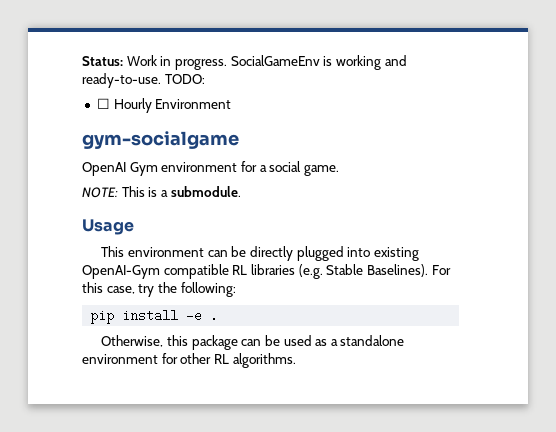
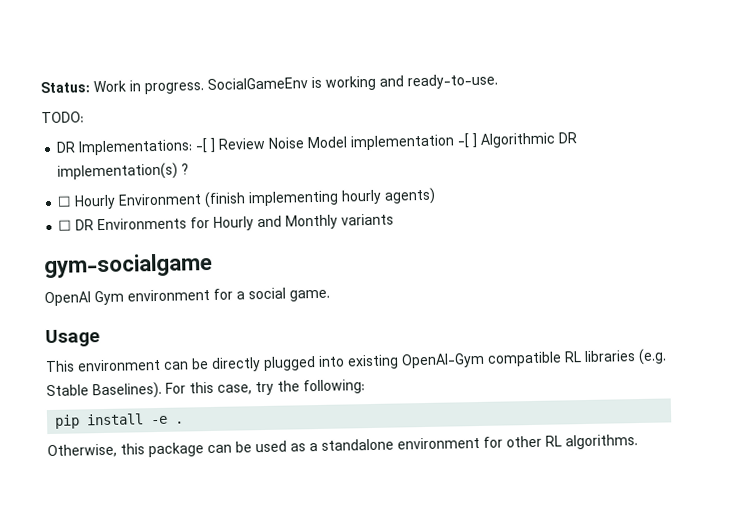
(161, 80) none -> (498, 81) //
[96,98,232,113] ☐ Hourly Environment -> [56,132,578,156] [57,162,190,181] [57,187,437,210] [58,213,395,231] DR Implementations: -[ ] Review Noise Model implementation -[ ] Algorithmic DR implementation(s) ? // ☐ Hourly Environment (finish implementing hourly agents) // ☐ DR Environments for Hourly and Monthly variants
[82,186,241,198] // NOTE: This is a submodule. -> (330, 295) none

